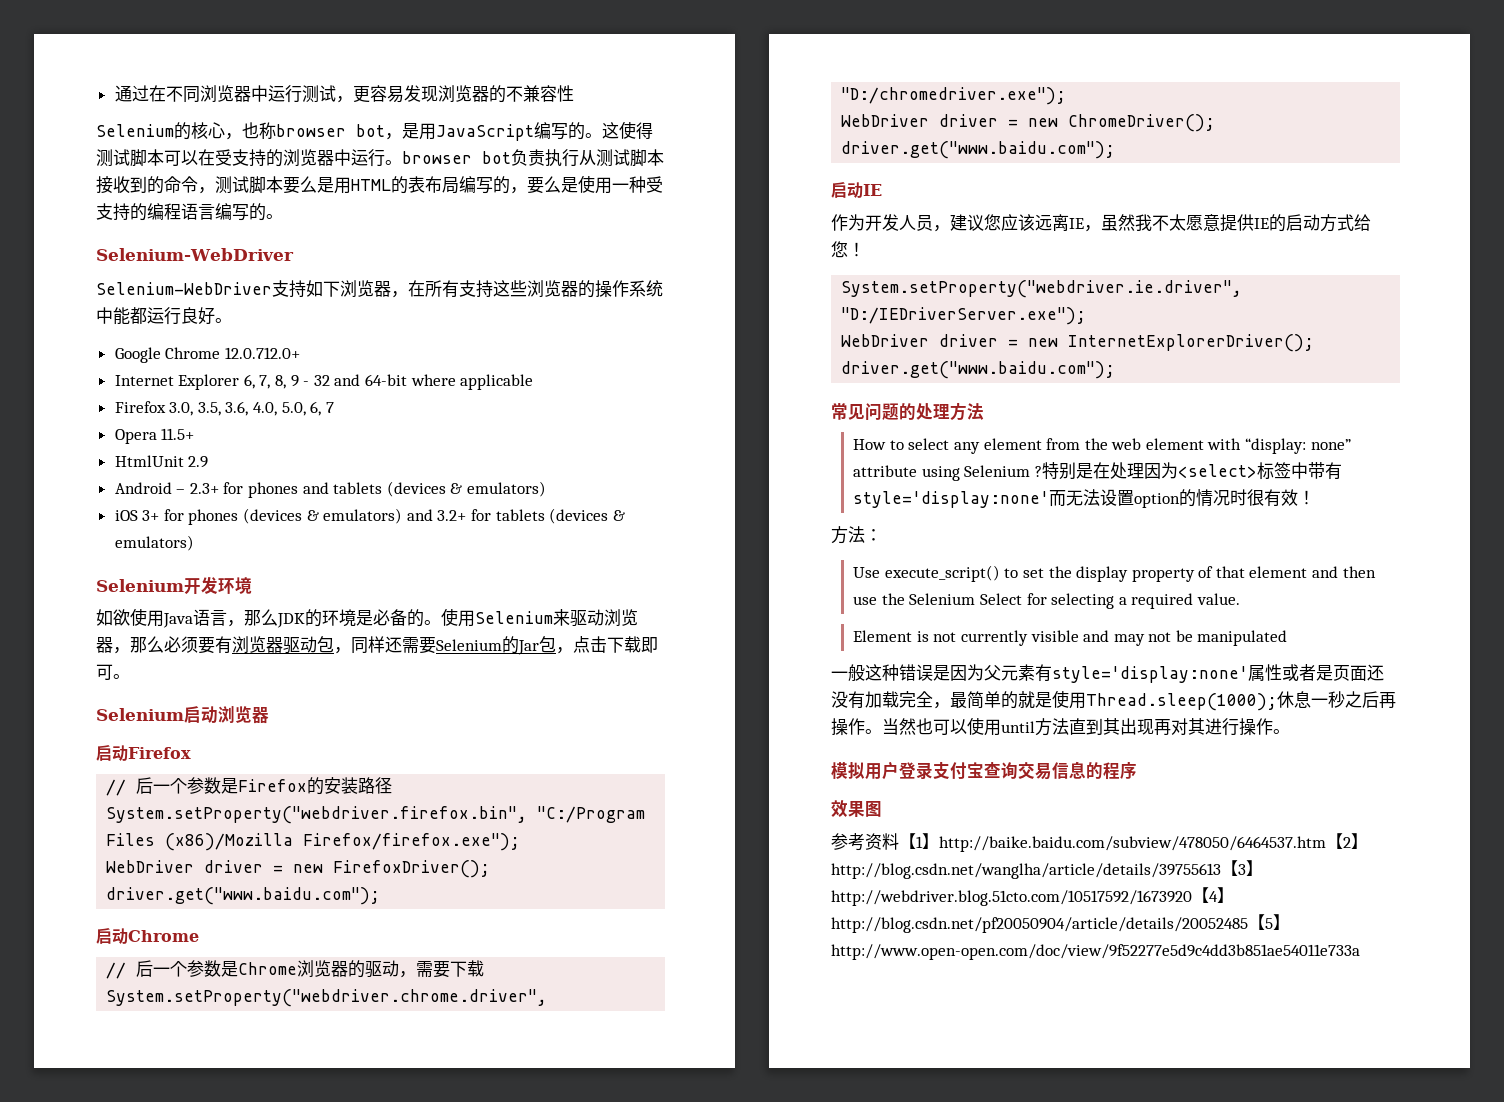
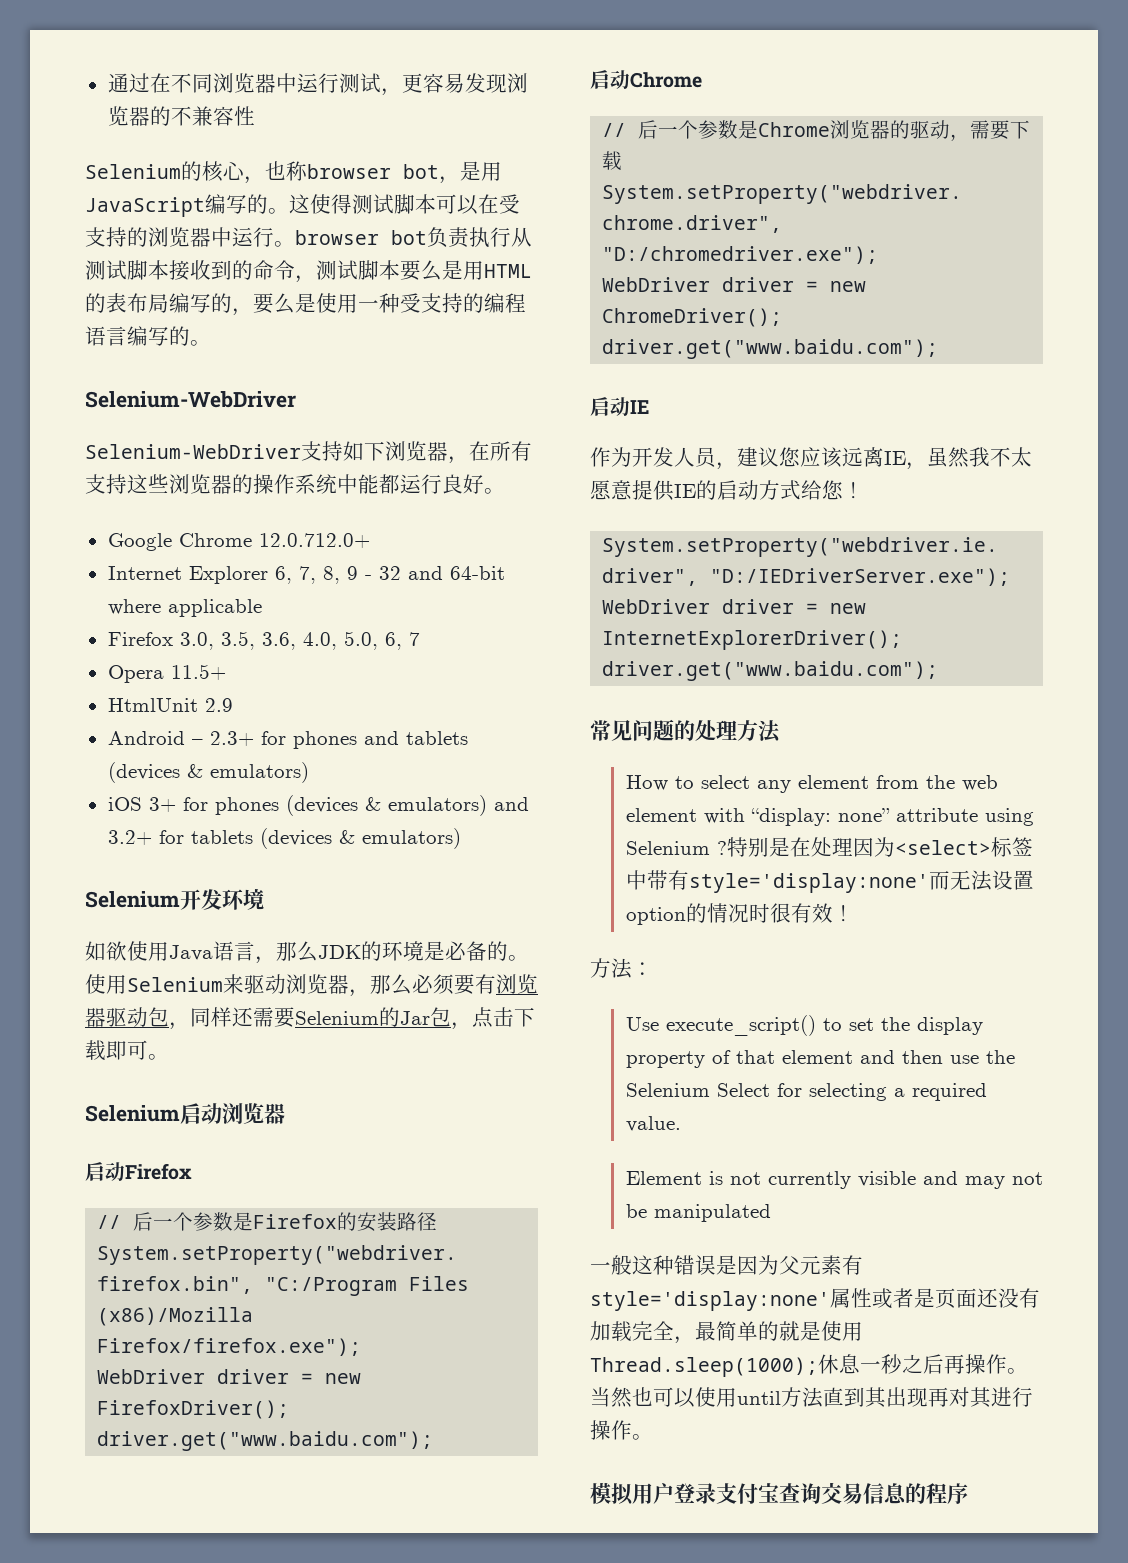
[831,800,882,817] [831,833,1368,852] [831,860,1263,879] [831,887,1234,906] [831,914,1290,933] [831,944,1360,960] // 效果图 // 参考资料【1】http://baike.baidu.com/subview/478050/6464537.htm【2】http://blog.csdn.net/wanglha/article/details/39755613【3】http://webdriver.blog.51cto.com/10517592/1673920【4】http://blog.csdn.net/pf20050904/article/details/20052485【5】http://www.open-open.com/doc/view/9f52277e5d9c4dd3b851ae54011e733a -> (968, 1493) none

